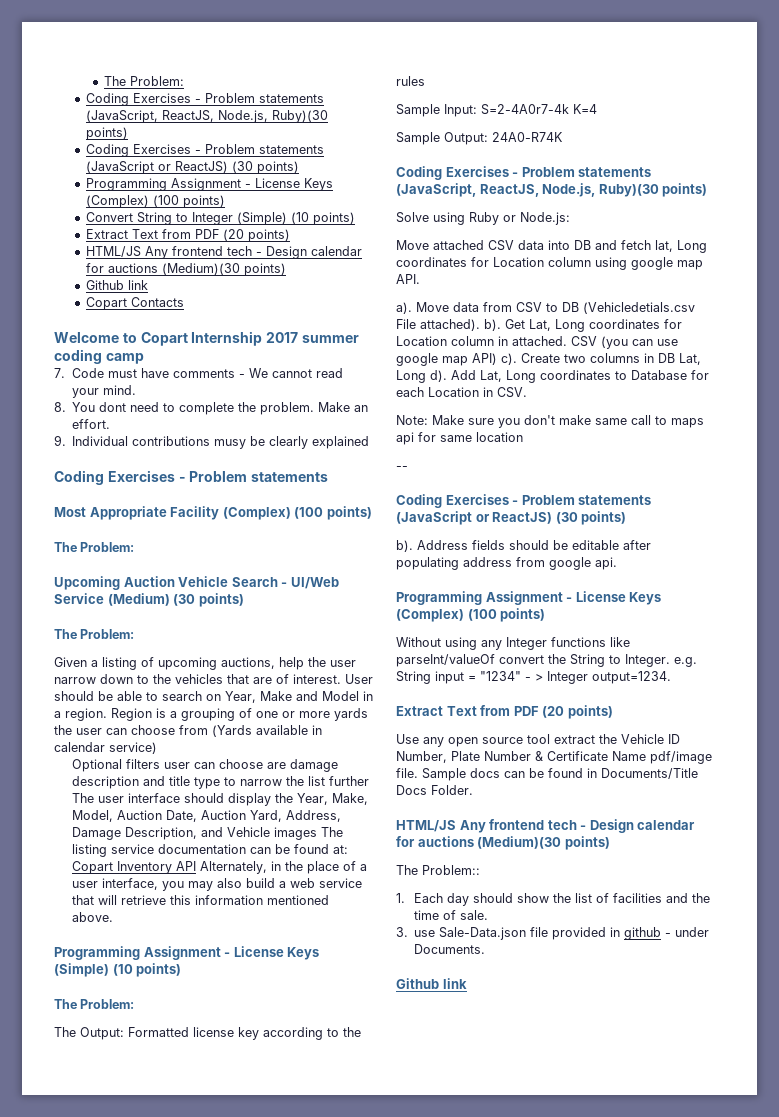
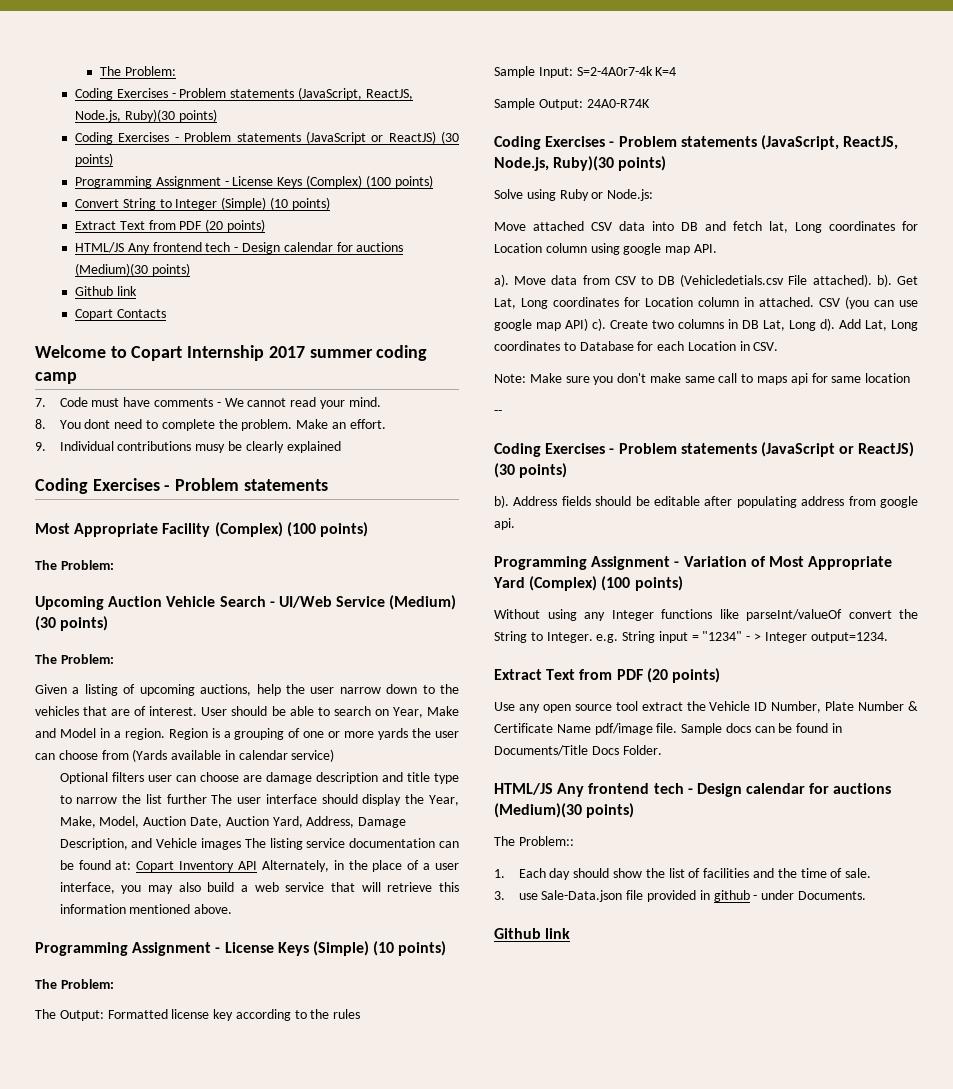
[575,591,662,605] License Keys -> [683,556,893,570] [493,577,525,588] Variation of Most Appropriate Yard

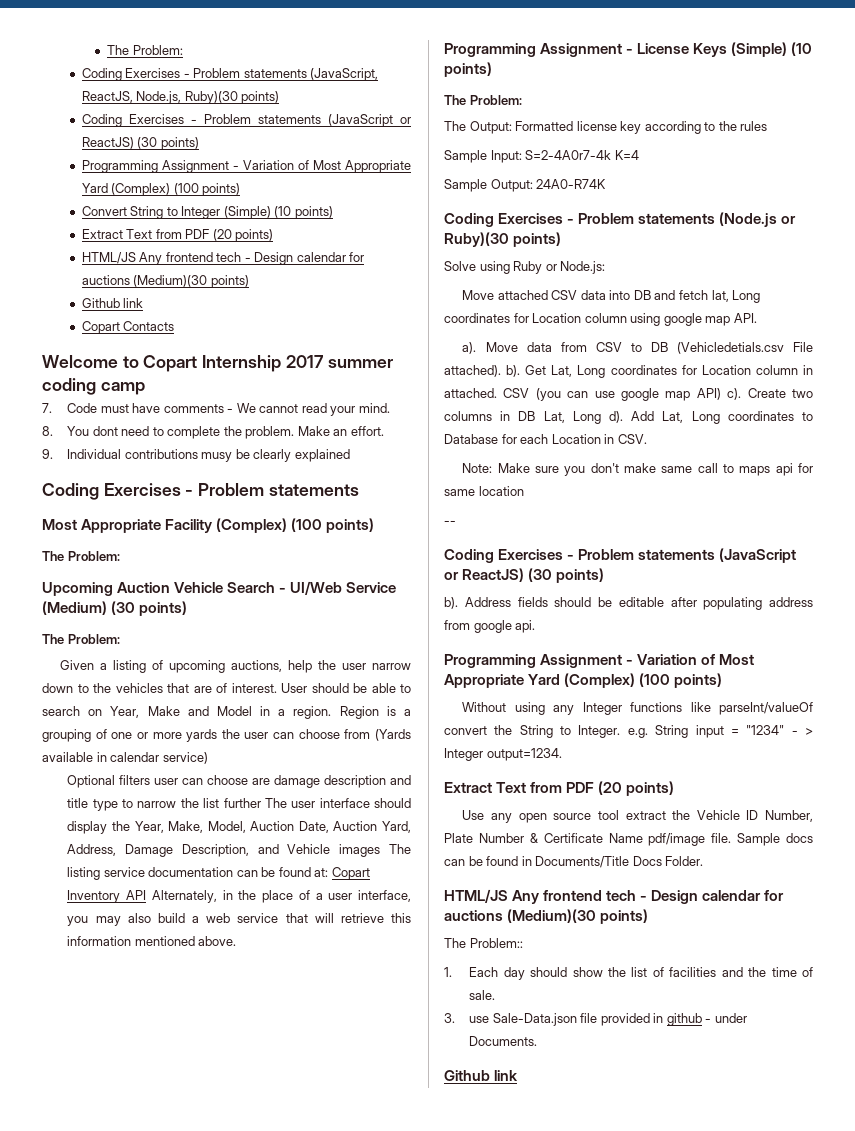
[232,176,303,188] License Keys -> [242,160,411,173] [81,183,108,193] Variation of Most Appropriate Yard
[760,135,899,150] [494,157,549,171] (JavaScript, ReactJS, Node.js, -> [719,212,797,227] (Node.js or

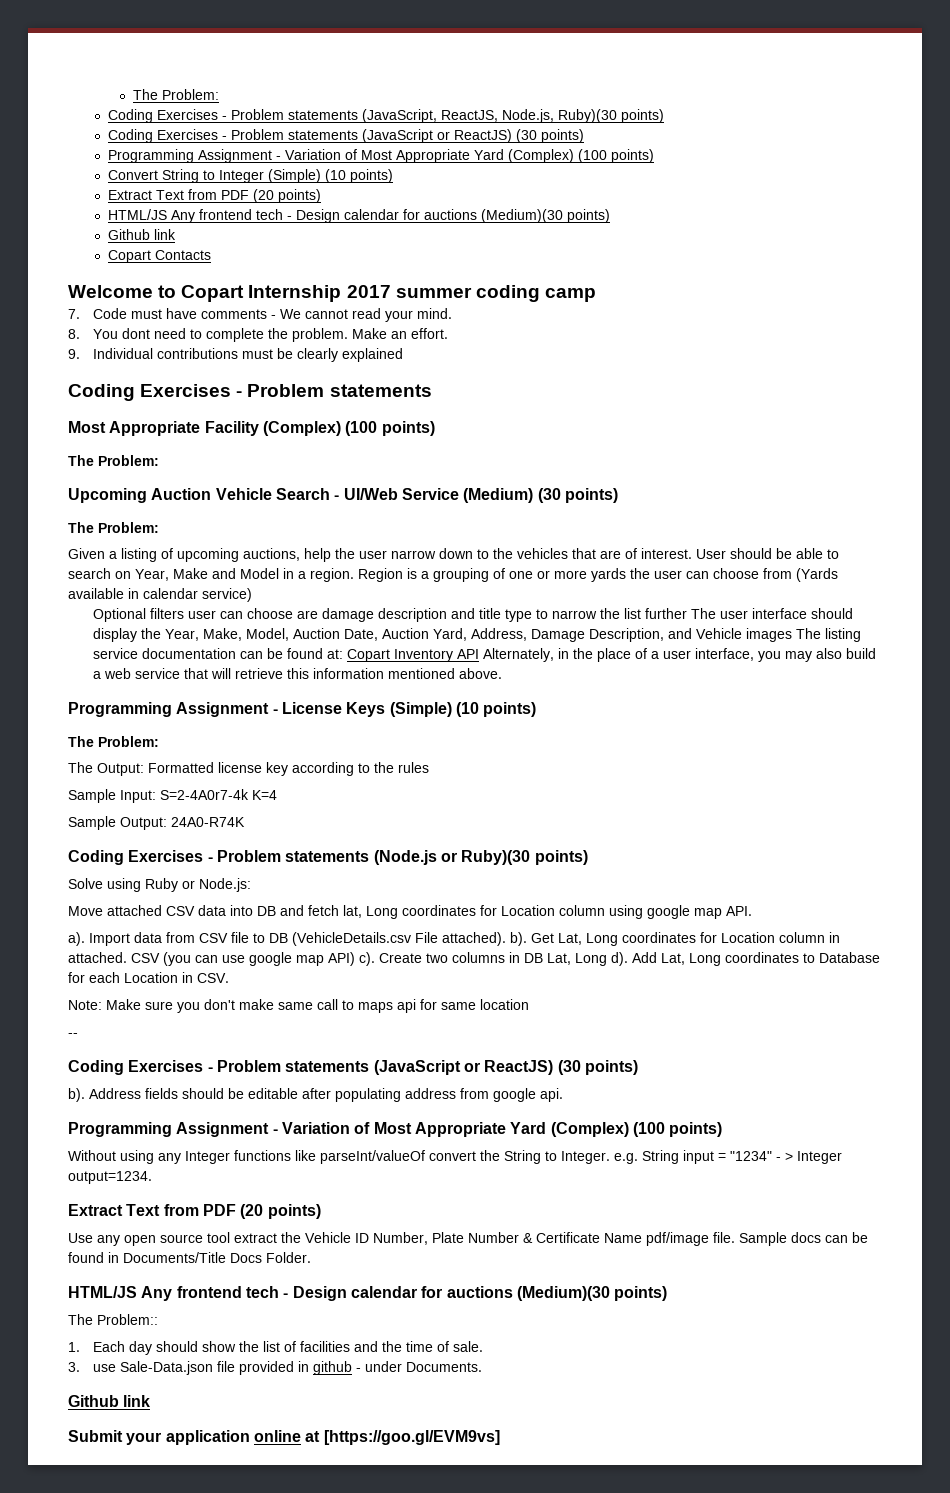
[201,452,233,462] musy -> [241,349,273,359] must
[485,342,518,352] Move -> [89,933,130,946] Import
(622, 347) none -> [231,932,249,943] file
[676,342,784,354] (Vehicledetials.csv -> [292,932,411,946] (VehicleDetails.csv
(519, 1075) none -> [68,1430,500,1445] // Submit your application online at [https://goo.gl/EVM9vs]

